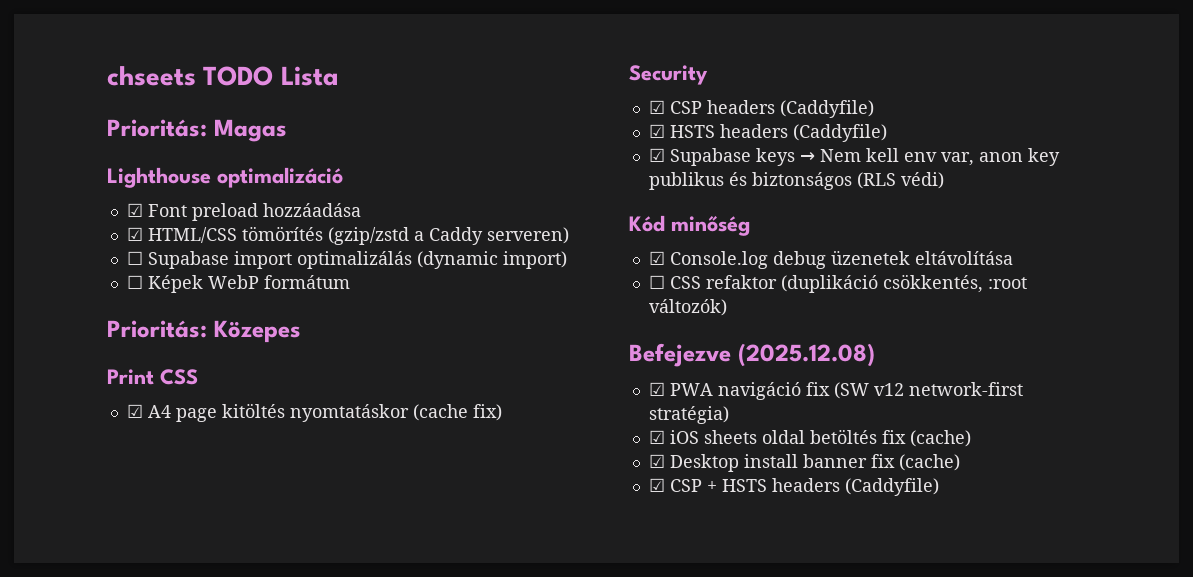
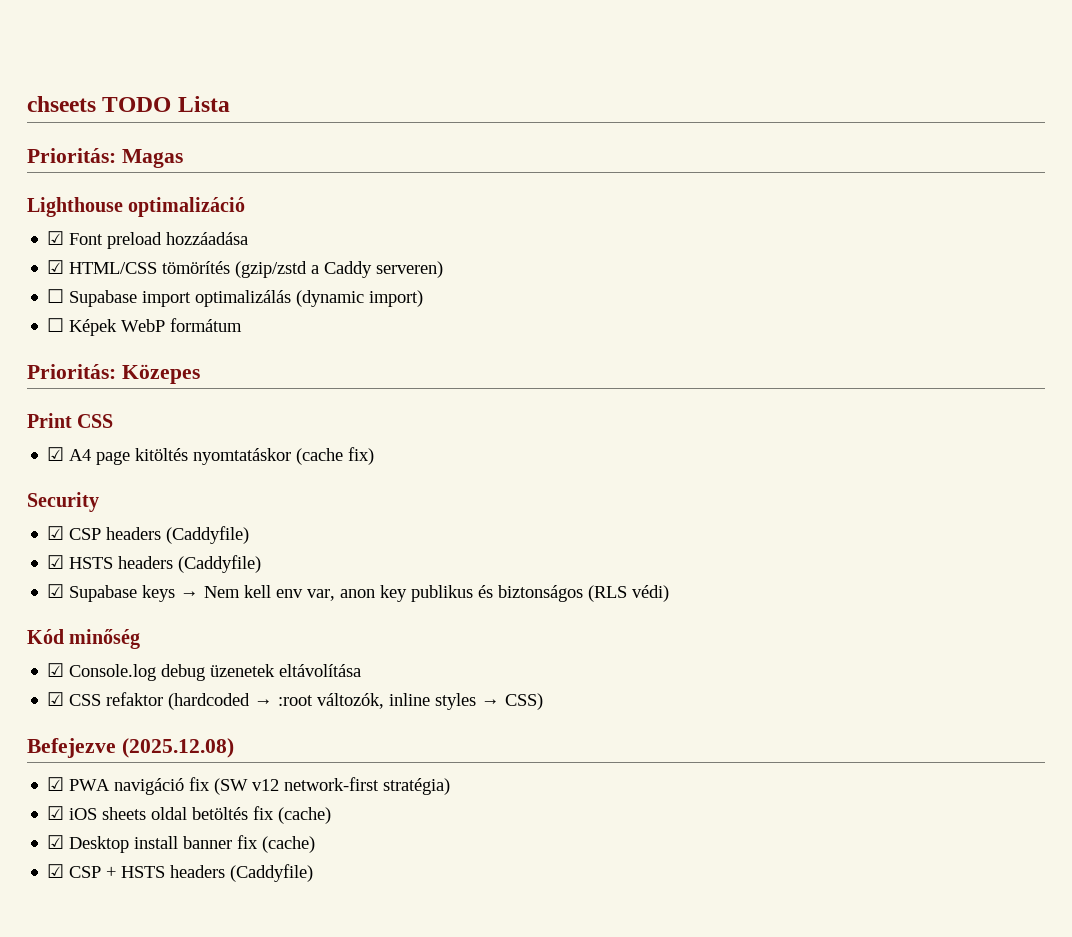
[648,275,665,289] ☐ -> [47,692,65,706] ☑
[780,274,1027,293] [648,299,727,316] (duplikáció csökkentés, :root változók) -> [168,693,544,710] (hardcoded → :root változók, inline styles → CSS)

